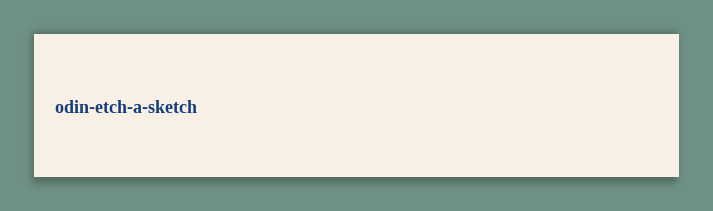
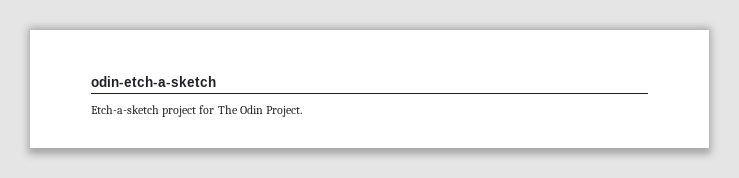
(197, 106) none -> [91,105,303,117] // Etch-a-sketch project for The Odin Project.

